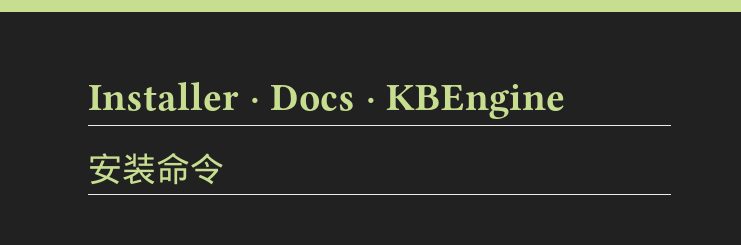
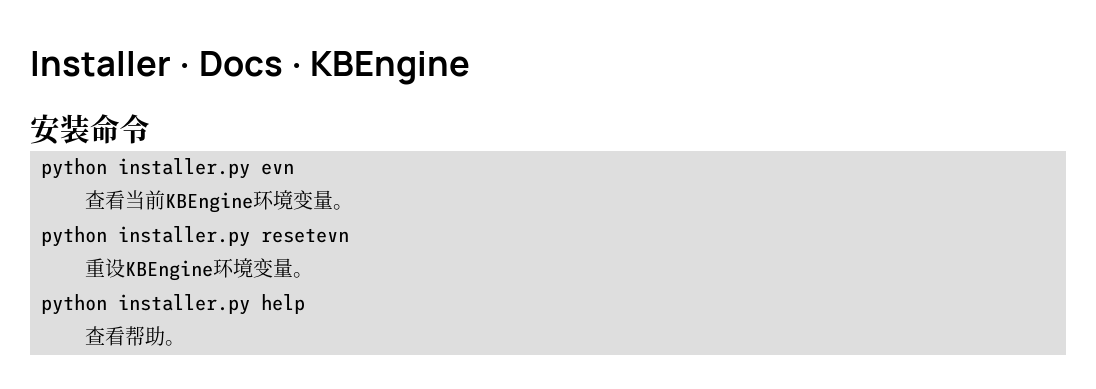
(224, 169) none -> [41,158,295,179] [85,190,354,213] [41,226,350,247] [85,258,314,281] [41,294,306,315] [85,326,186,346] // python installer.py evn // 查看当前KBEngine环境变量。 // python installer.py resetevn // 重设KBEngine环境变量。 // python installer.py help // 查看帮助。

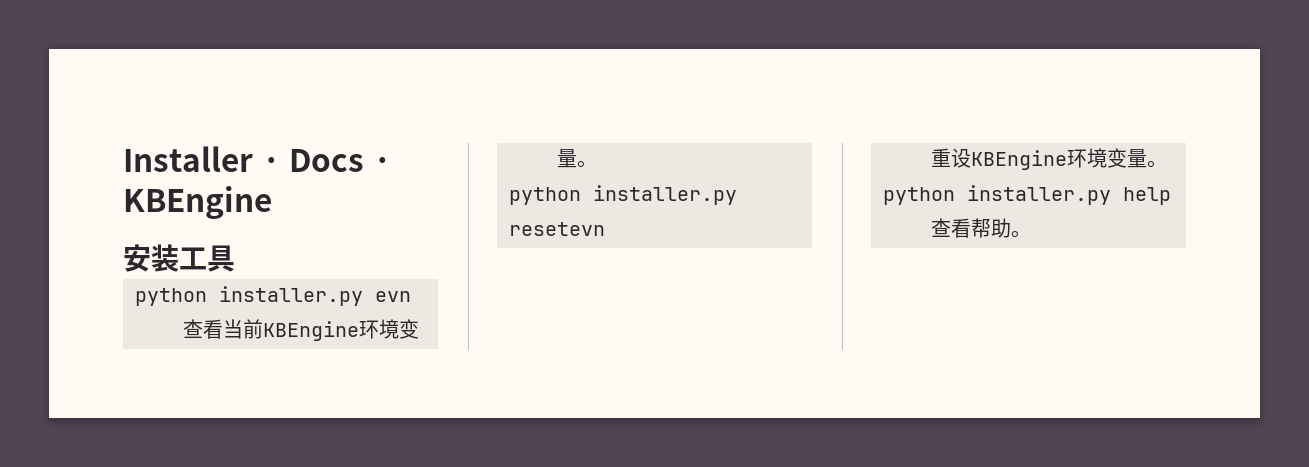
[90,114,150,144] 命令 -> [179,245,235,272] 工具

